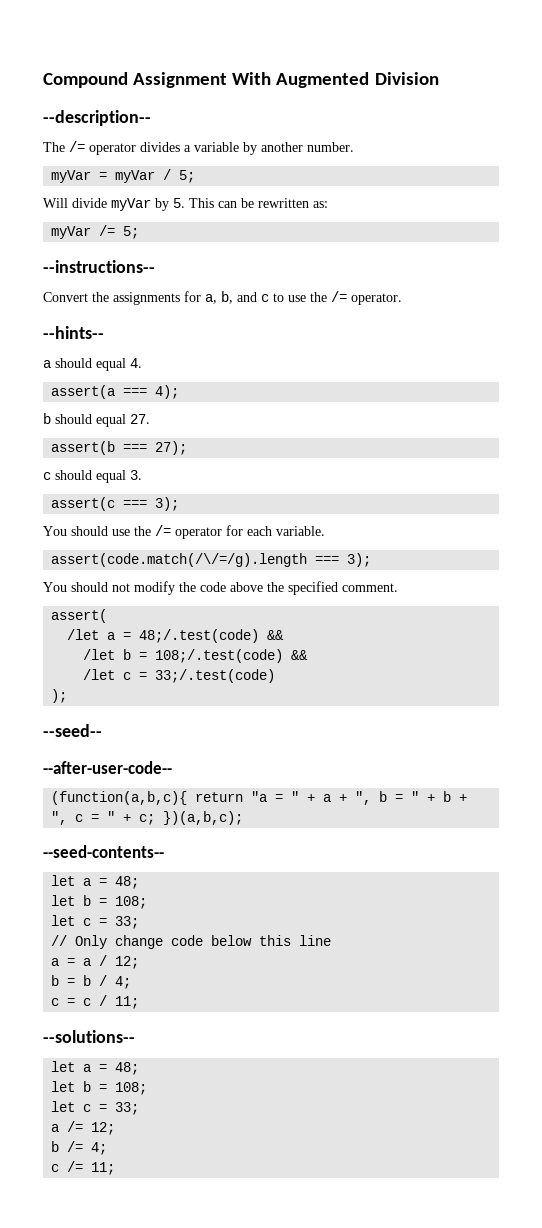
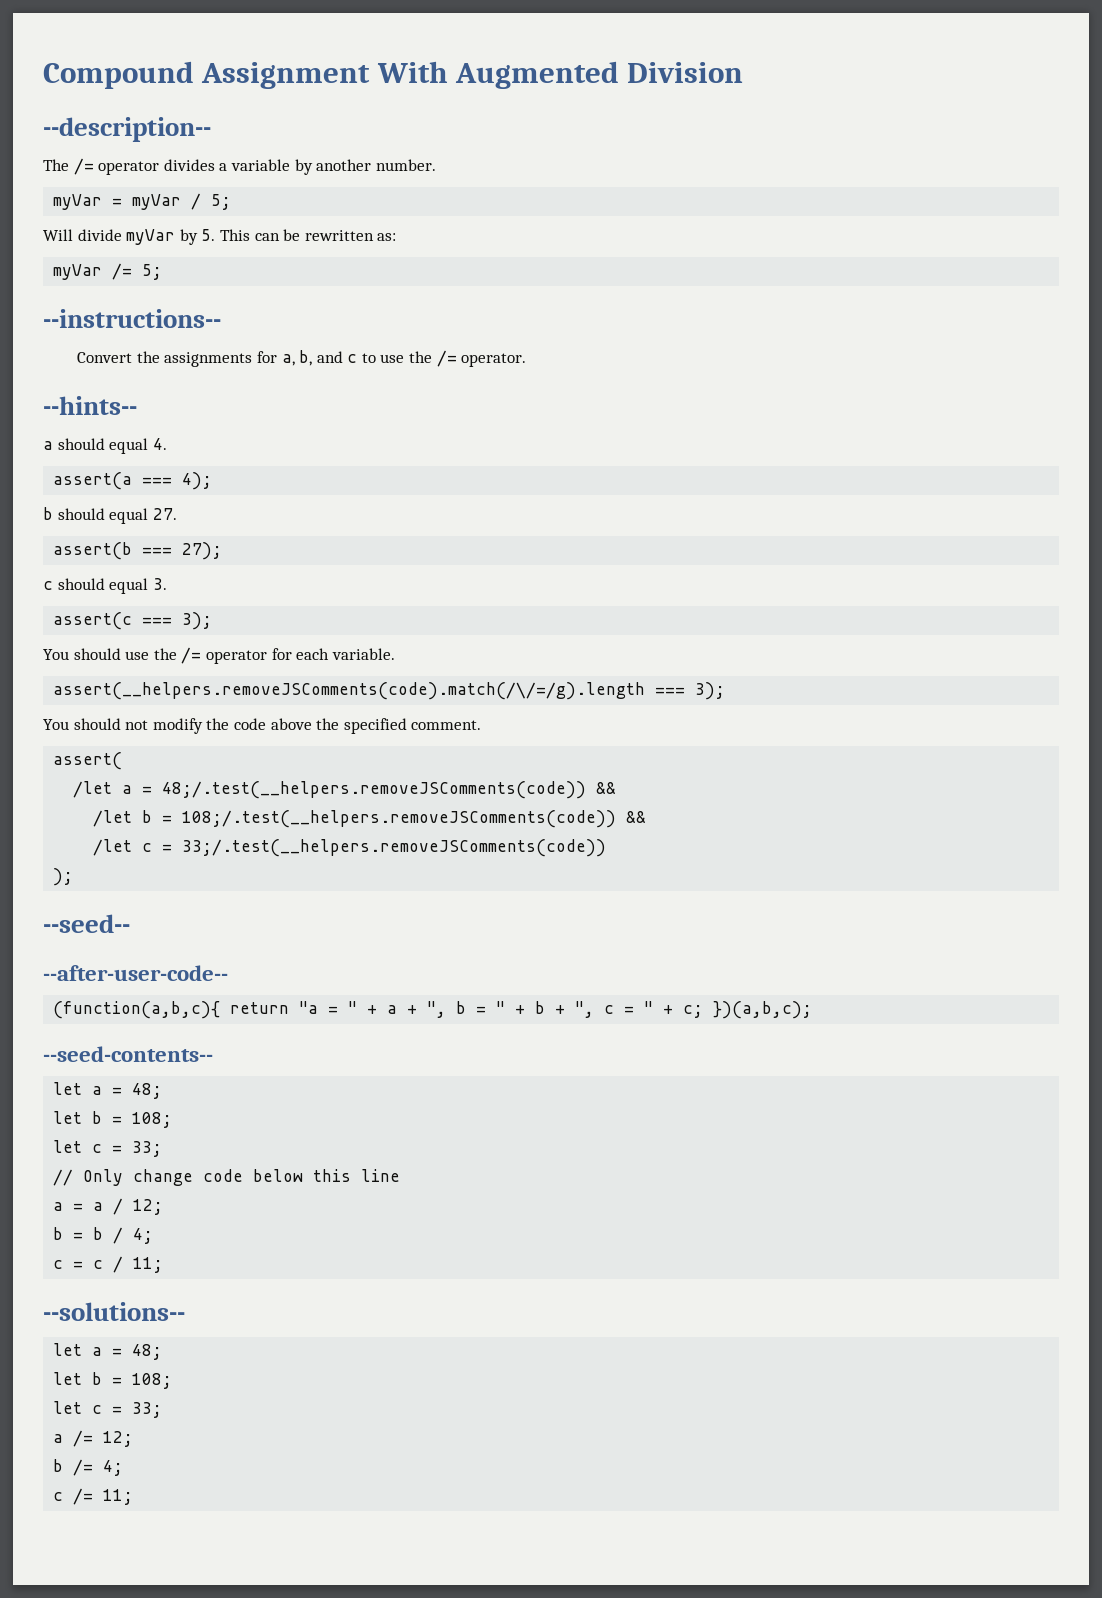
[51,553,308,567] assert(code.match(/\/=/g).length -> [53,682,646,700] assert(__helpers.removeJSComments(code).match(/\/=/g).length
[139,629,260,643] 48;/.test(code) -> [162,781,587,799] 48;/.test(__helpers.removeJSComments(code))
[155,649,284,663] 108;/.test(code) -> [182,810,617,828] 108;/.test(__helpers.removeJSComments(code))
[155,669,276,683] 33;/.test(code) -> [182,839,607,857] 33;/.test(__helpers.removeJSComments(code))

